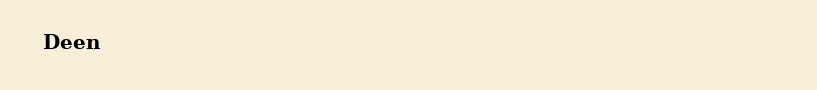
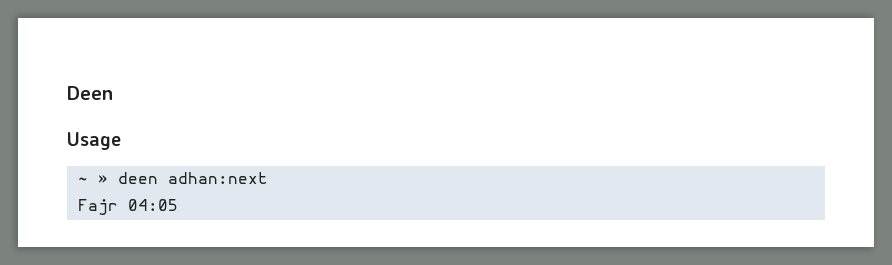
(101, 41) none -> [67,132,121,150] [77,172,268,184] [77,199,178,215] // Usage // ~ » deen adhan:next // Fajr 04:05

